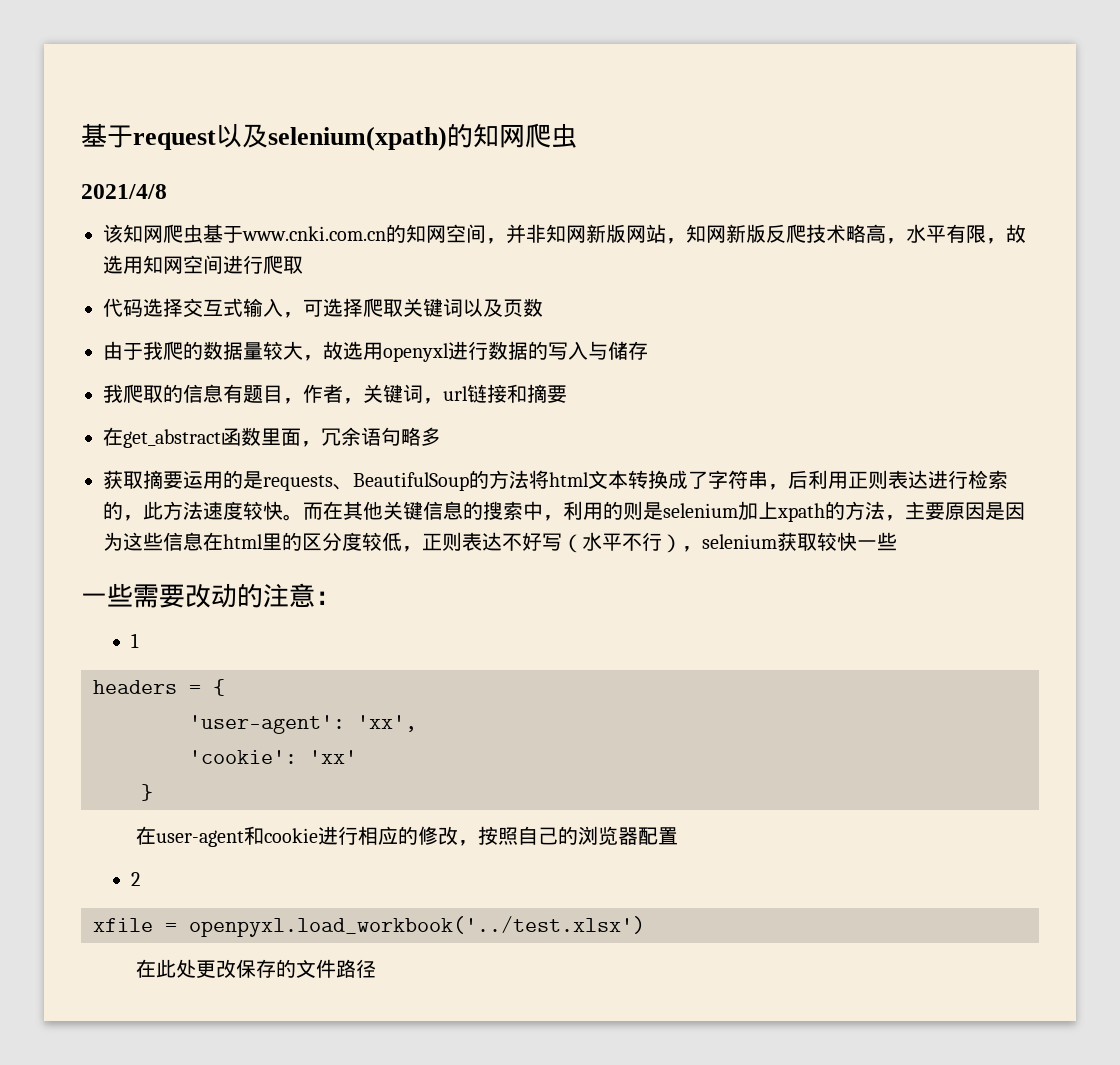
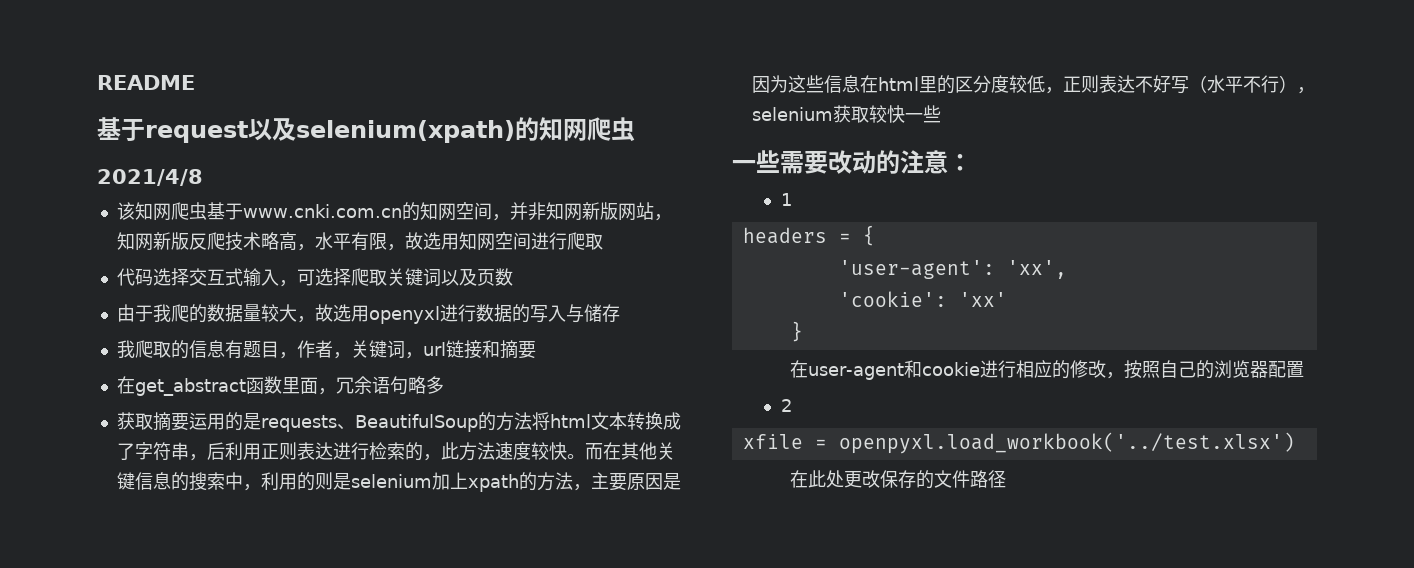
(81, 135) none -> [97,75,195,90] README //

